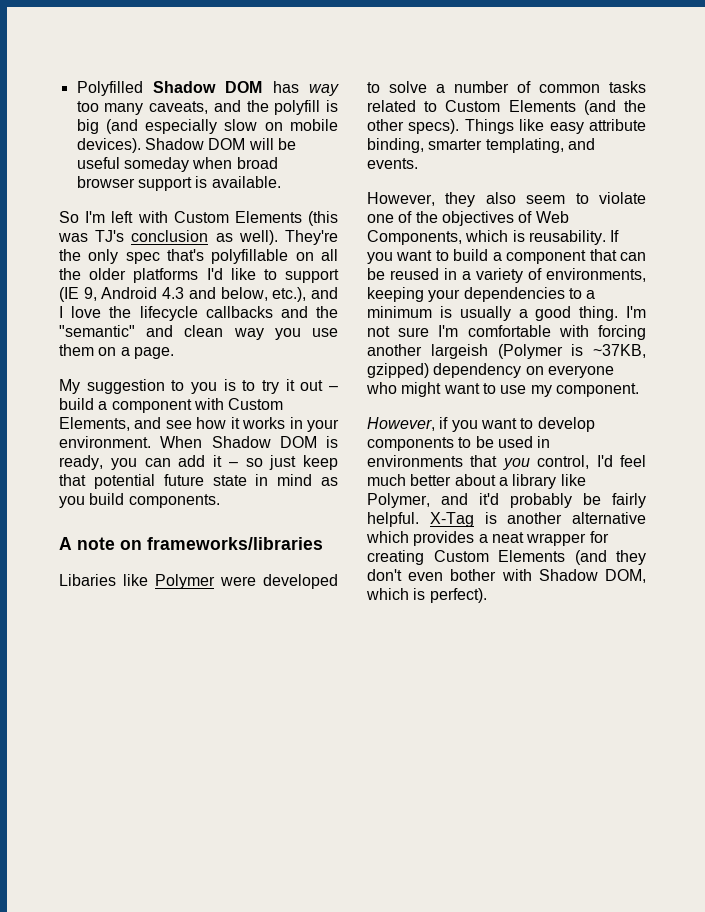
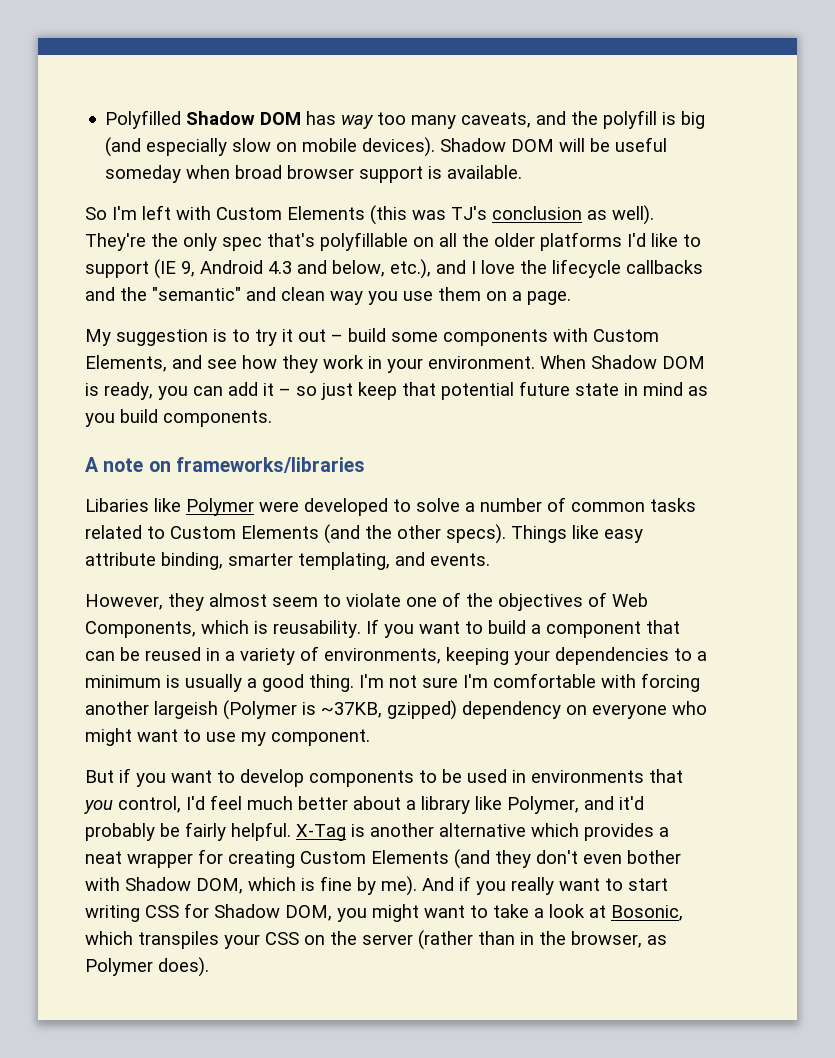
[171,380,217,394] to you -> (208, 337) none
[98,399,192,413] a component -> [391,329,548,346] some components
[230,417,286,429] it works -> [282,355,364,373] they work
[485,192,516,204] also -> [209,593,267,607] almost
[367,417,435,431] However, -> [85,770,114,783] But
[429,588,487,603] perfect). -> [320,876,668,896] [85,903,683,922] [85,930,667,950] [85,957,209,977] fine by me). And if you really want to start writing CSS for Shadow DOM, you might want to take a look at Bosonic, which transpiles your CSS on the server (rather than in the browser, as Polymer does).

